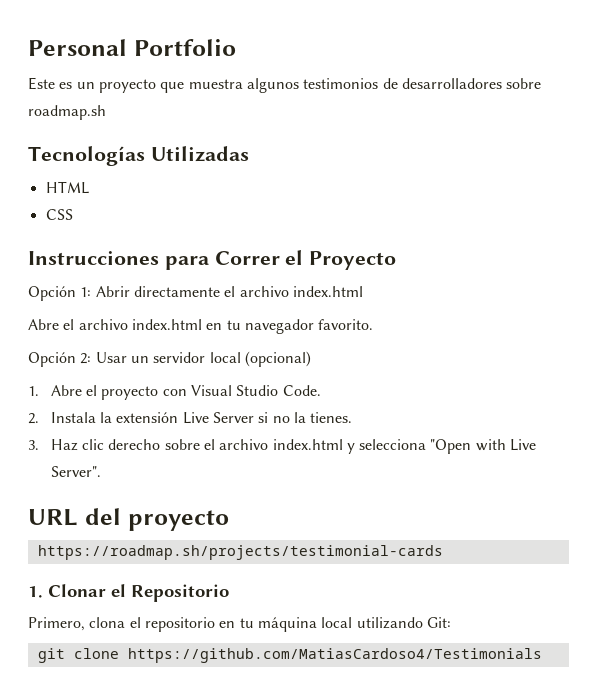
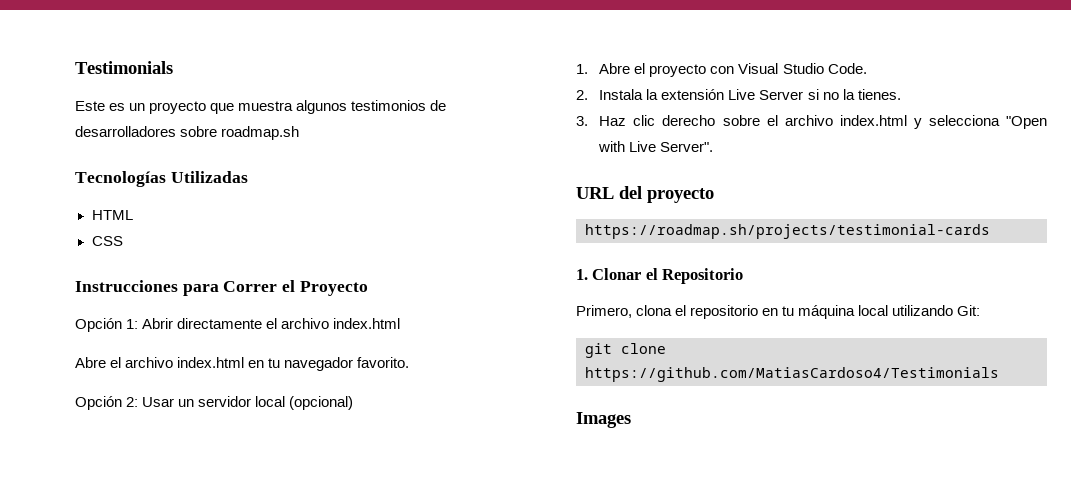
[28,39,236,56] Personal Portfolio -> [75,61,173,74] Testimonials
(542, 655) none -> [576,412,631,428] // Images

